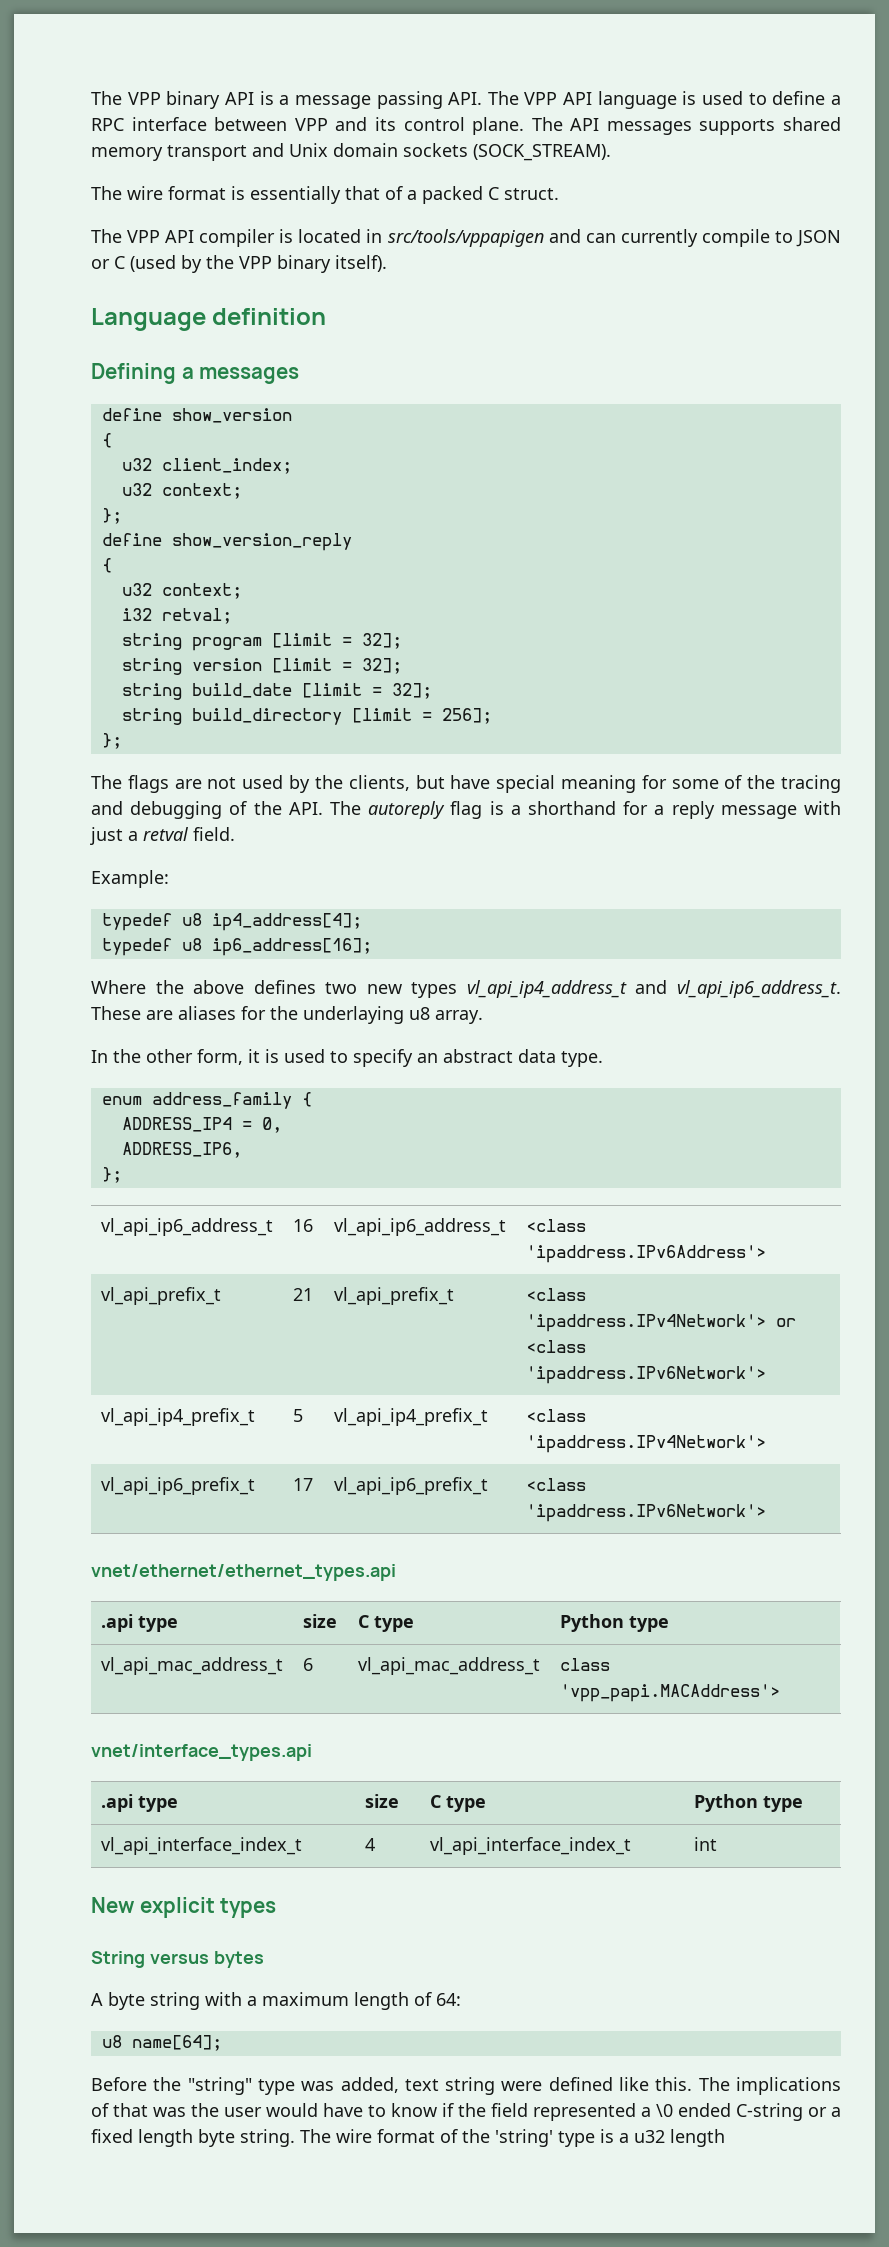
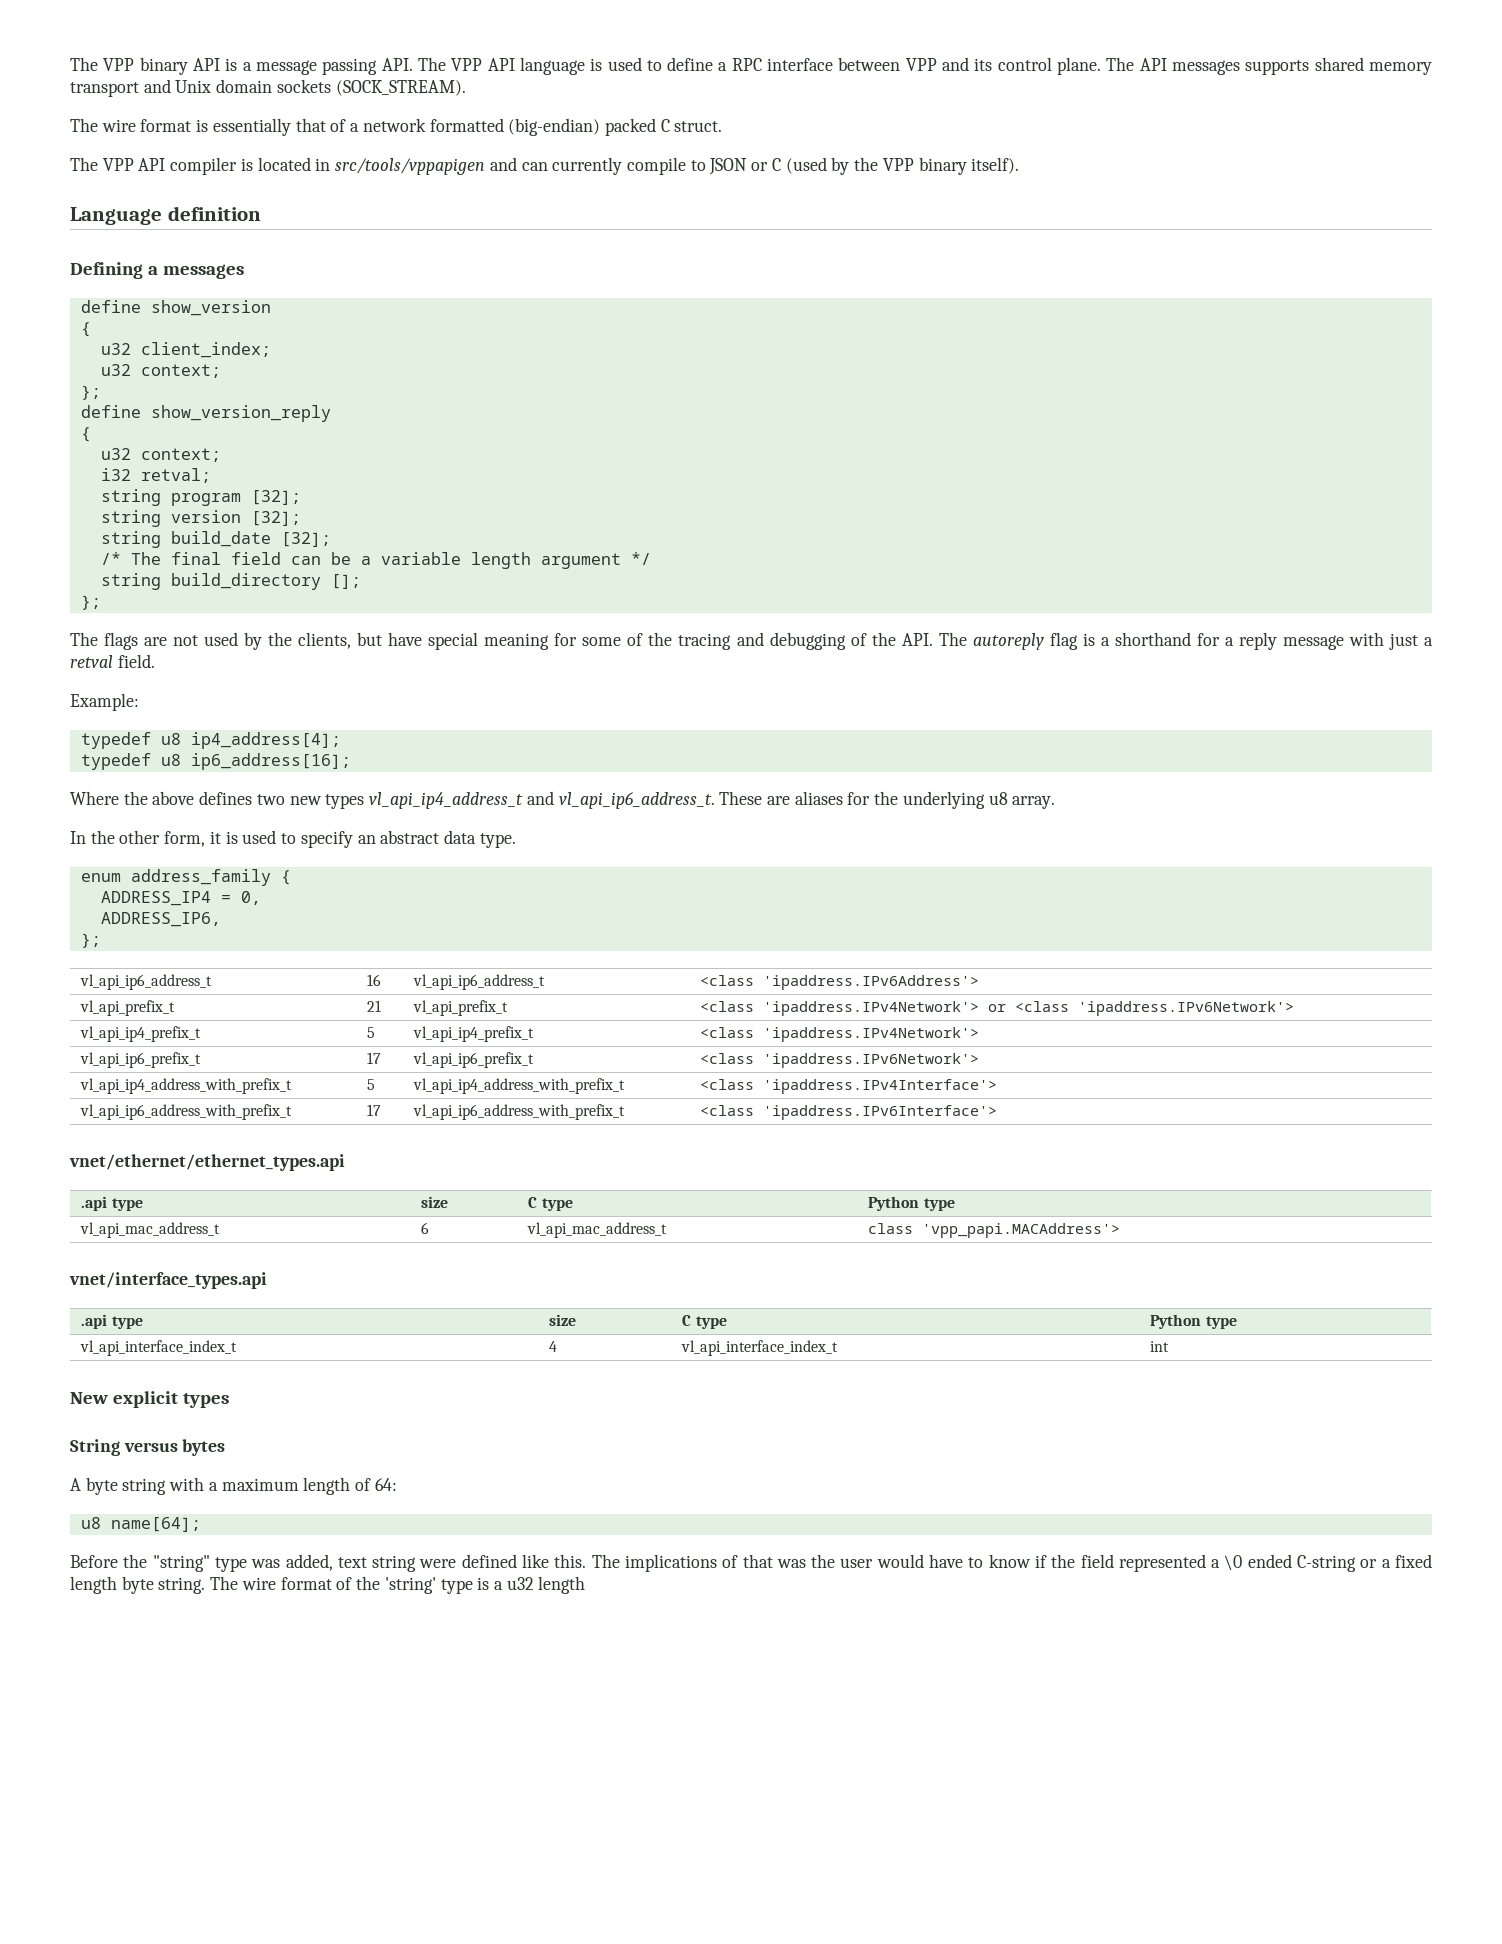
(417, 195) none -> [362,118,601,136] network formatted (big-endian)
[271,633,402,649] [limit = 32]; -> [250,490,301,505] [32];
[271,658,402,674] [limit = 32]; -> [250,511,301,526] [32];
[301,683,432,699] [limit = 32]; -> [280,532,331,547] [100,552,651,569] [32]; // /* The final field can be a variable length argument */
[351,708,492,724] [limit = 256]; -> [330,574,361,589] [];
[303,1006,404,1024] underlaying -> [902,791,985,809] underlying
(766, 1513) none -> [80,1078,293,1094] [367,1079,376,1090] [413,1078,626,1094] [700,1079,998,1094] [80,1104,293,1120] [367,1104,382,1116] [413,1104,626,1120] [700,1105,998,1120] // vl_api_ip4_address_with_prefix_t | 5 | vl_api_ip4_address_with_prefix_t | <class 'ipaddress.IPv4Interface'> // vl_api_ip6_address_with_prefix_t | 17 | vl_api_ip6_address_with_prefix_t | <class 'ipaddress.IPv6Interface'>

